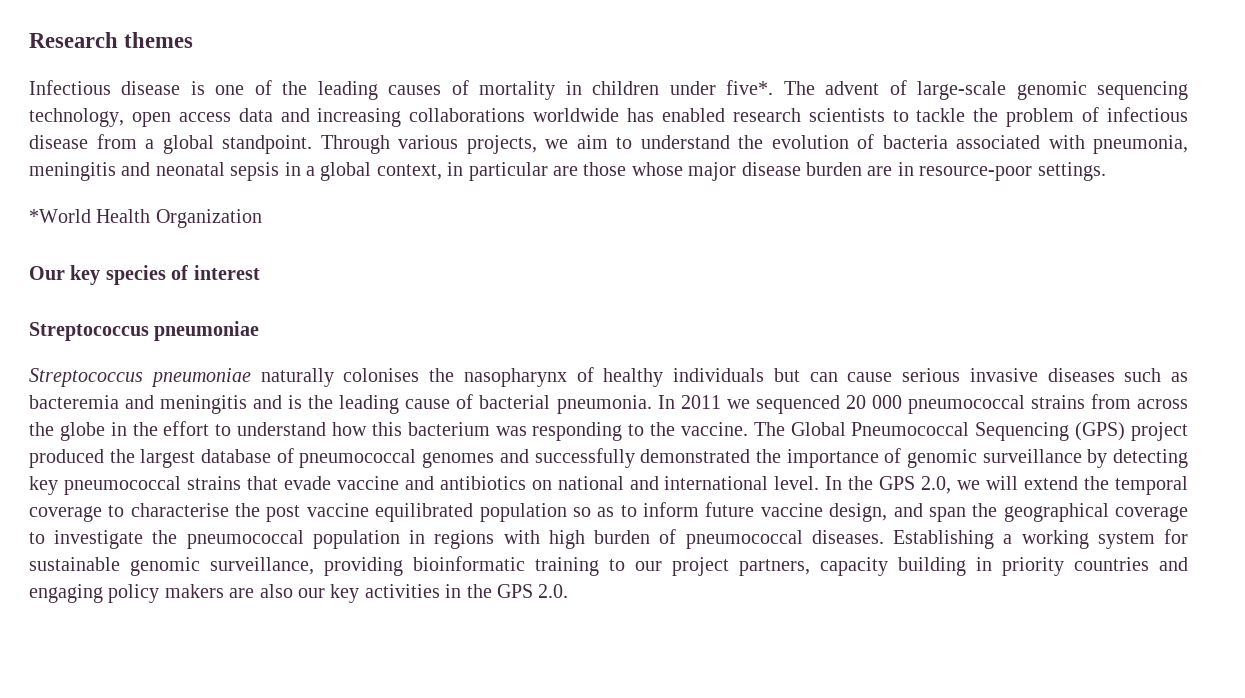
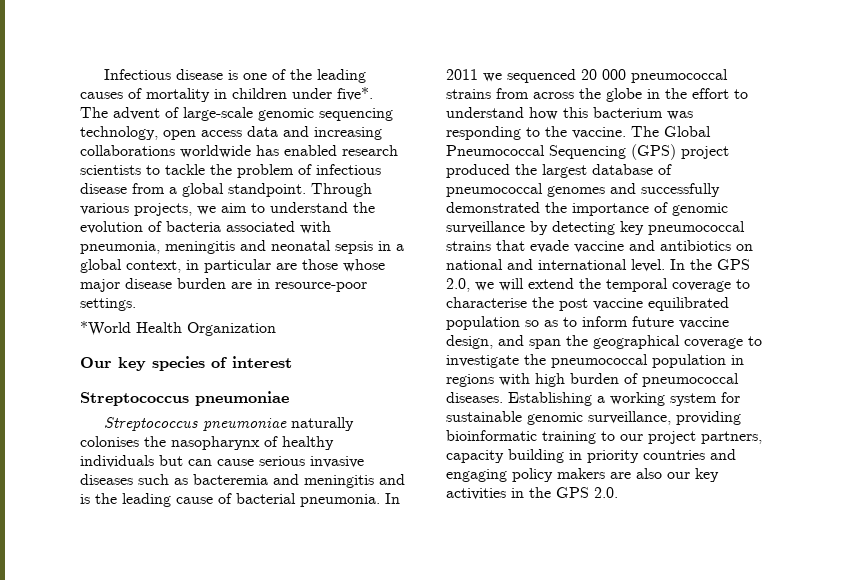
[29,32,194,48] Research themes // -> (104, 74) none

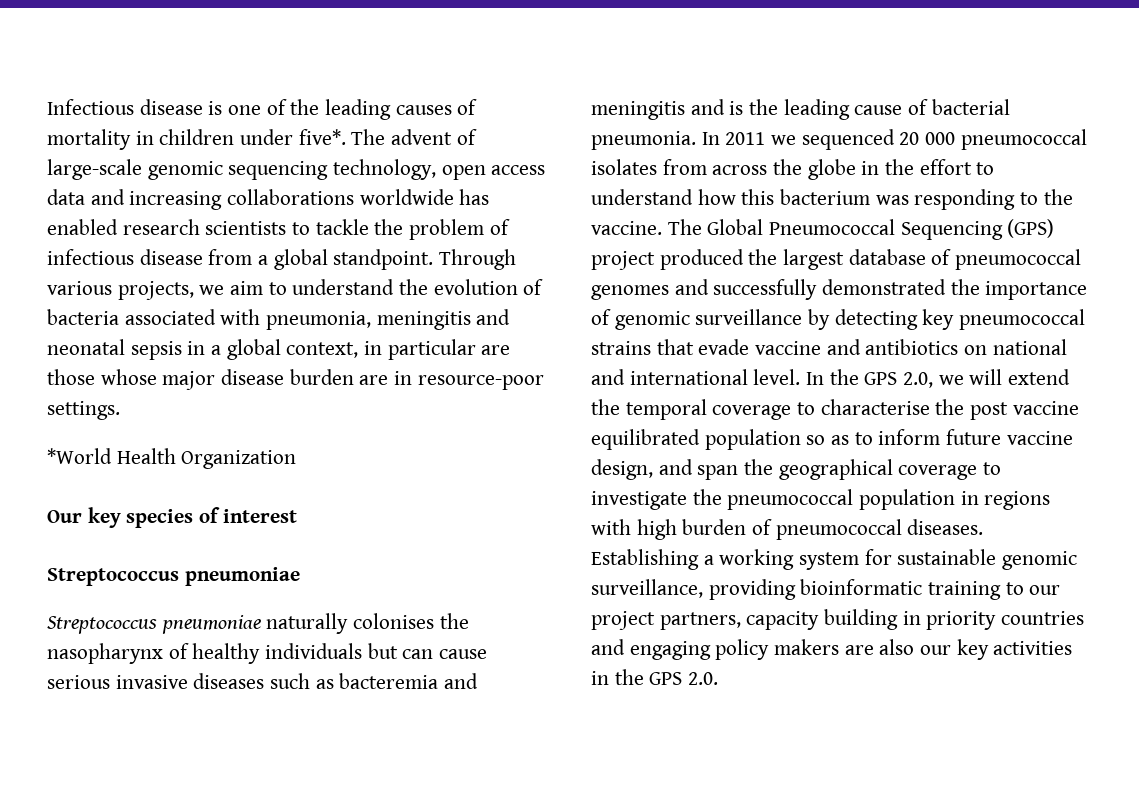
[446,89,491,99] strains -> [591,159,657,175] isolates

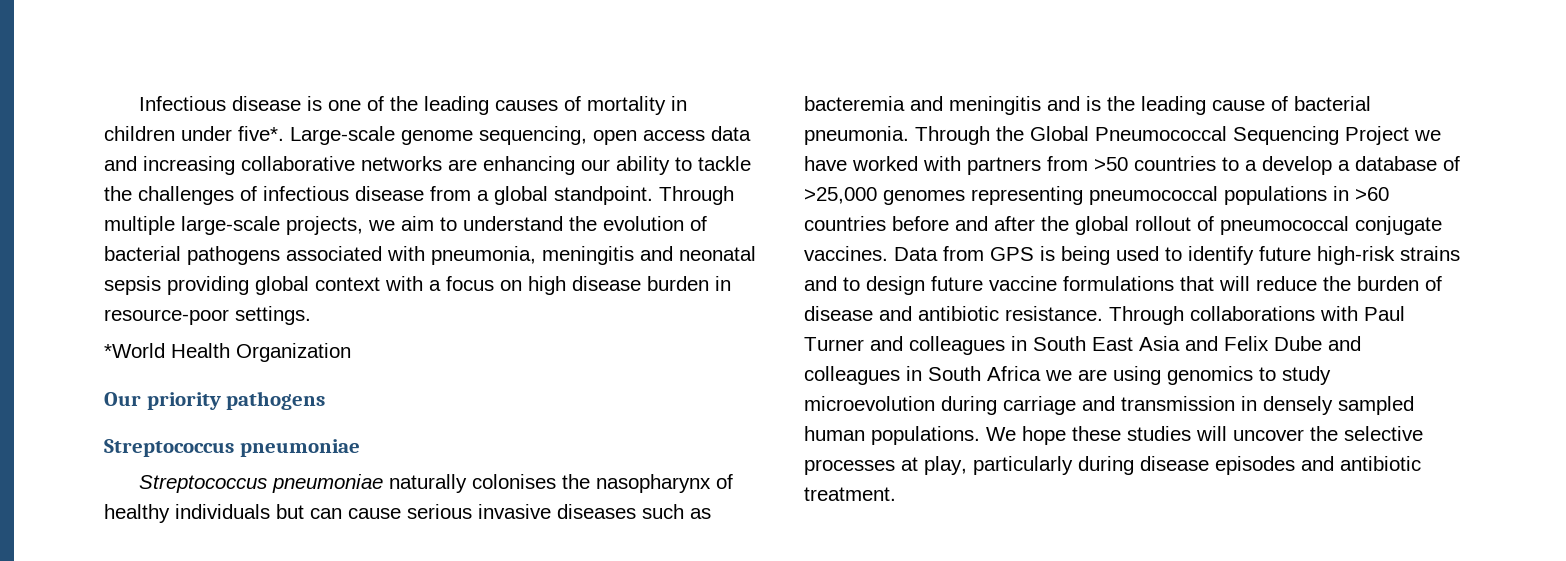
[351,129,477,145] [47,159,437,180] The advent of large-scale genomic sequencing technology, -> [290,126,587,145] Large-scale genome sequencing,
[227,189,490,205] [47,219,287,235] collaborations worldwide has enabled research scientists -> [241,156,670,175] collaborative networks are enhancing our ability
[409,219,485,240] problem -> [138,186,234,205] challenges
[47,281,112,295] various -> [104,216,280,235] multiple large-scale
[47,309,119,325] bacteria -> [104,246,280,265] bacterial pathogens
[187,339,511,360] [47,369,216,390] in a global context, in particular are those whose major -> [167,276,566,295] providing global context with a focus on high
[359,375,389,385] are -> (709, 283) none
[87,507,297,528] key species of interest -> [146,391,326,410] priority pathogens
[701,129,1087,150] [591,159,995,180] [591,189,1073,210] [591,219,1055,240] [591,249,1082,270] [591,279,1088,300] [591,309,1086,330] [591,339,1067,355] [591,369,1071,388] [591,399,1079,420] [591,429,1073,450] [591,459,1002,480] [591,489,1051,510] [591,519,984,540] [591,549,1078,570] [591,579,1061,600] [591,609,1085,630] [591,639,1073,660] [591,669,719,685] In 2011 we sequenced 20 000 pneumococcal isolates from across the globe in the effort to understand how this bacterium was responding to the vaccine. The Global Pneumococcal Sequencing (GPS) project produced the largest database of pneumococcal genomes and successfully demonstrated the importance of genomic surveillance by detecting key pneumococcal strains that evade vaccine and antibiotics on national and international level. In the GPS 2.0, we will extend the temporal coverage to characterise the post vaccine equilibrated population so as to inform future vaccine design, and span the geographical coverage to investigate the pneumococcal population in regions with high burden of pneumococcal diseases. Establishing a working system for sustainable genomic surveillance, providing bioinformatic training to our project partners, capacity building in priority countries and engaging policy makers are also our key activities in the GPS 2.0. -> [915,126,1441,145] [804,156,1460,175] [804,186,1389,205] [804,216,1442,235] [804,246,1460,265] [804,276,1442,295] [804,306,1405,325] [804,336,1361,355] [804,366,1331,385] [804,396,1414,415] [804,426,1423,445] [804,456,1421,475] [804,487,896,501] Through the Global Pneumococcal Sequencing Project we have worked with partners from >50 countries to a develop a database of >25,000 genomes representing pneumococcal populations in >60 countries before and after the global rollout of pneumococcal conjugate vaccines. Data from GPS is being used to identify future high-risk strains and to design future vaccine formulations that will reduce the burden of disease and antibiotic resistance. Through collaborations with Paul Turner and colleagues in South East Asia and Felix Dube and colleagues in South Africa we are using genomics to study microevolution during carriage and transmission in densely sampled human populations. We hope these studies will uncover the selective processes at play, particularly during disease episodes and antibiotic treatment.

